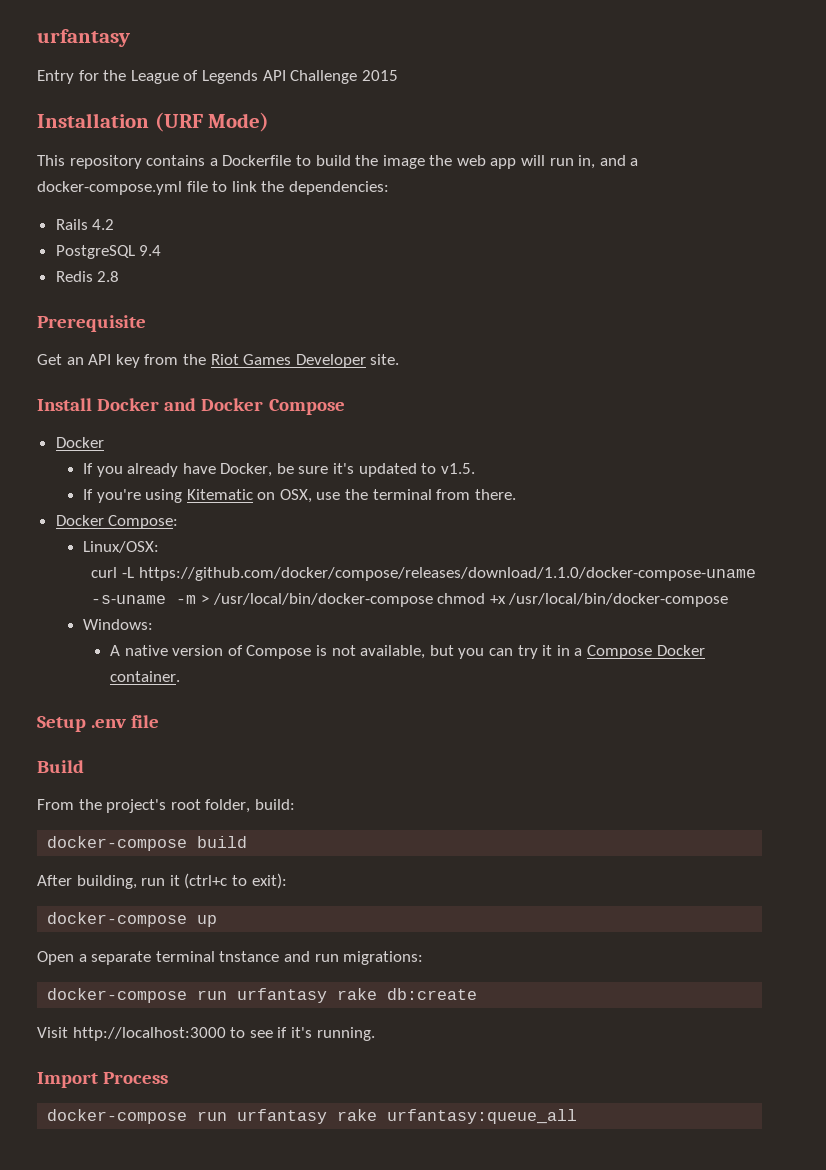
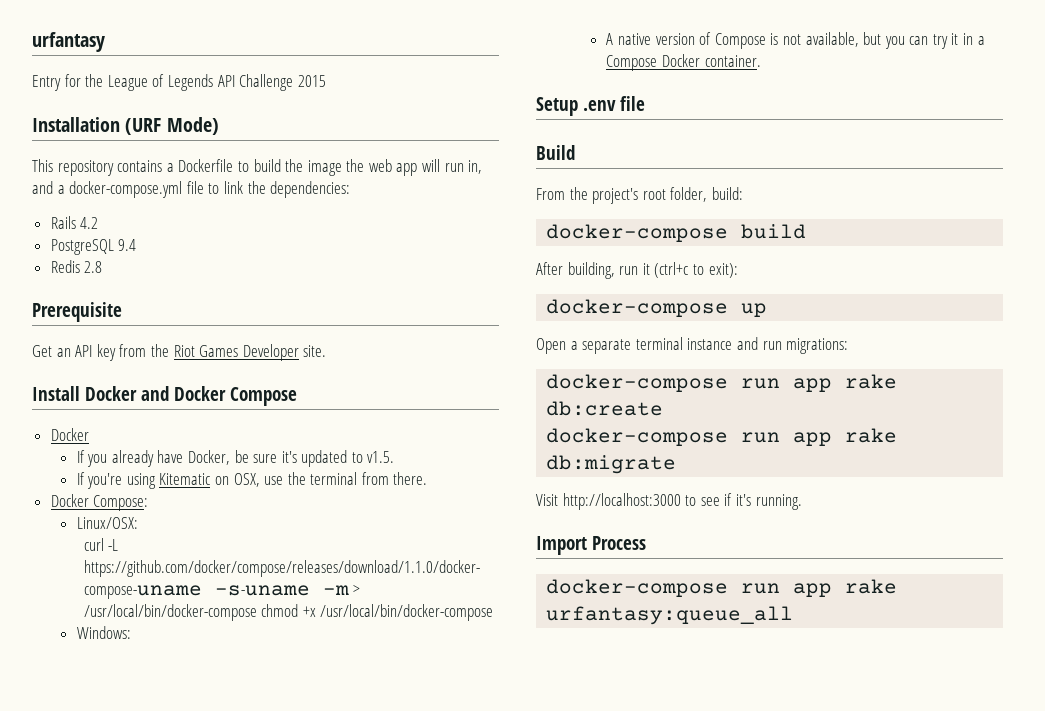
[219,951,280,962] tnstance -> [687,338,733,350] instance
[237,988,328,1003] urfantasy -> [793,378,833,392] app
(478, 994) none -> [546,428,898,446] [546,455,677,474] // docker-compose run app rake db:migrate
[237,1109,328,1124] urfantasy -> [793,583,833,597] app

